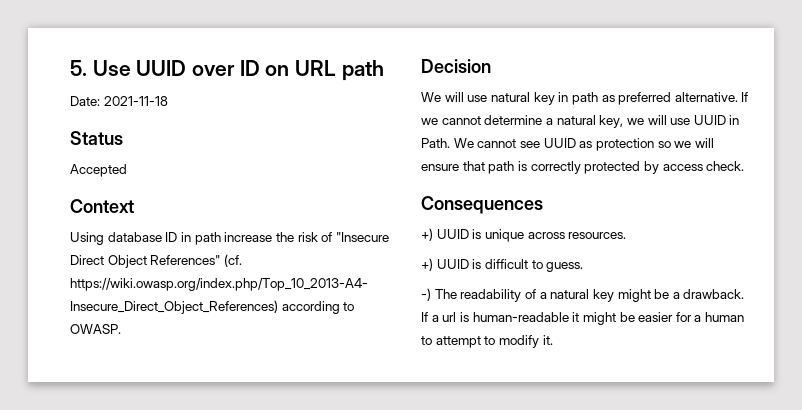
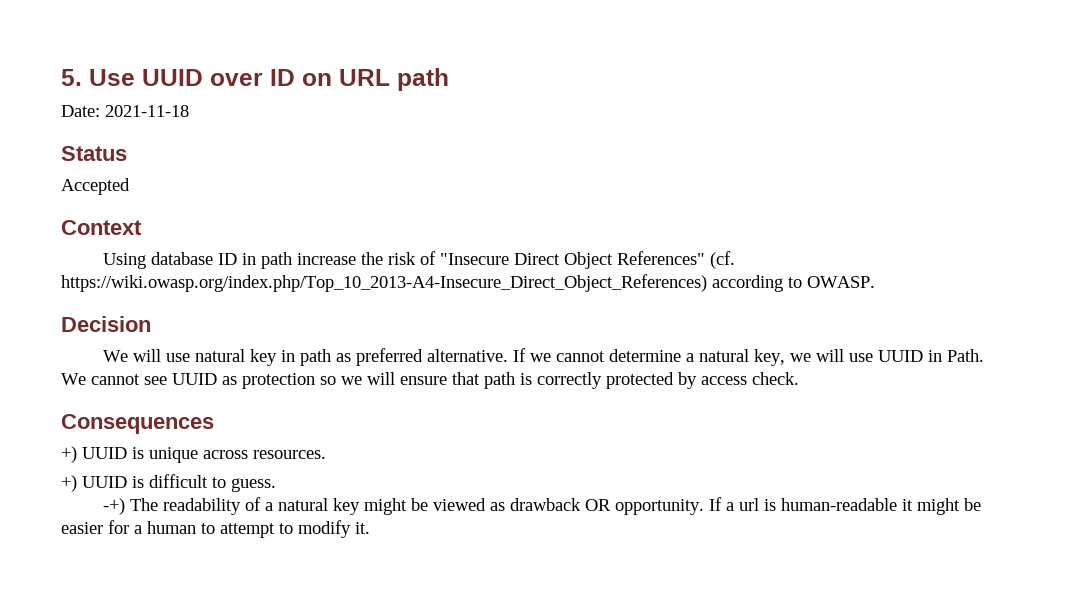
[421,288,431,301] -) -> [102,498,125,515] -+)
[672,289,745,299] a drawback. -> [432,498,704,515] viewed as drawback OR opportunity.

